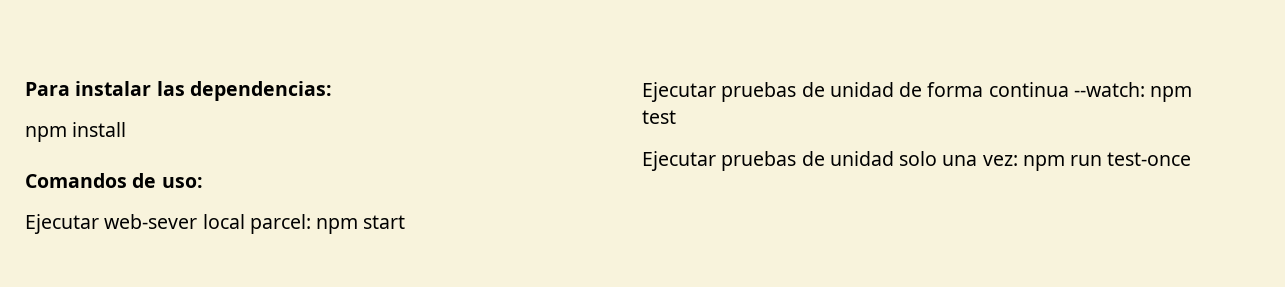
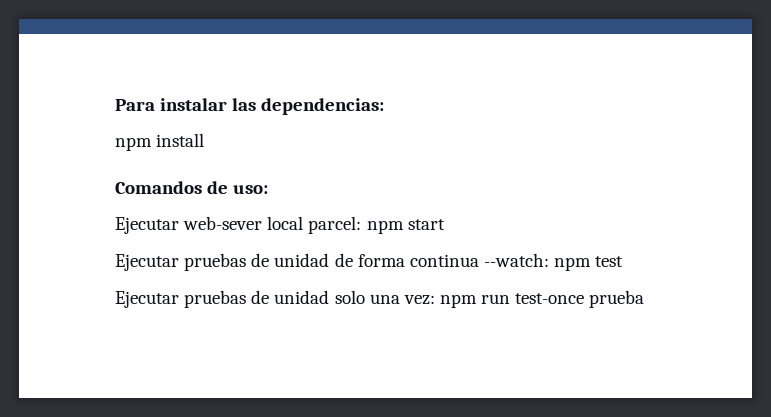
(1192, 159) none -> [589,290,645,308] prueba

